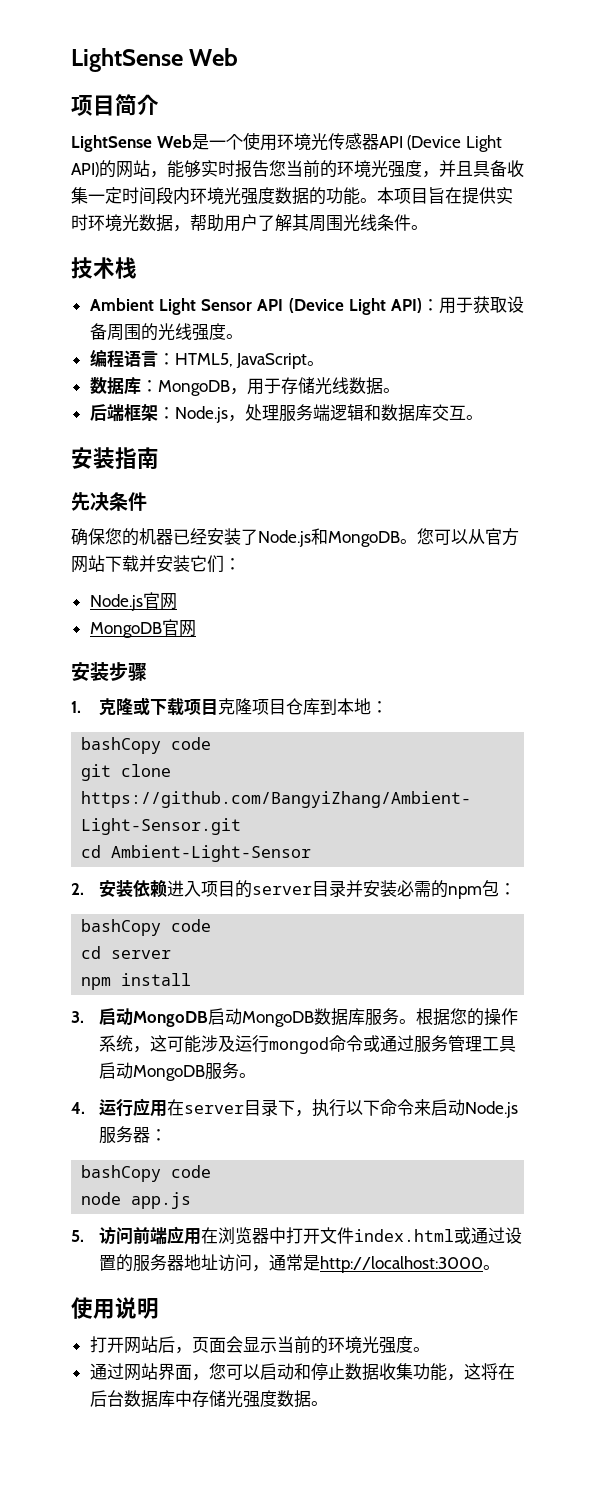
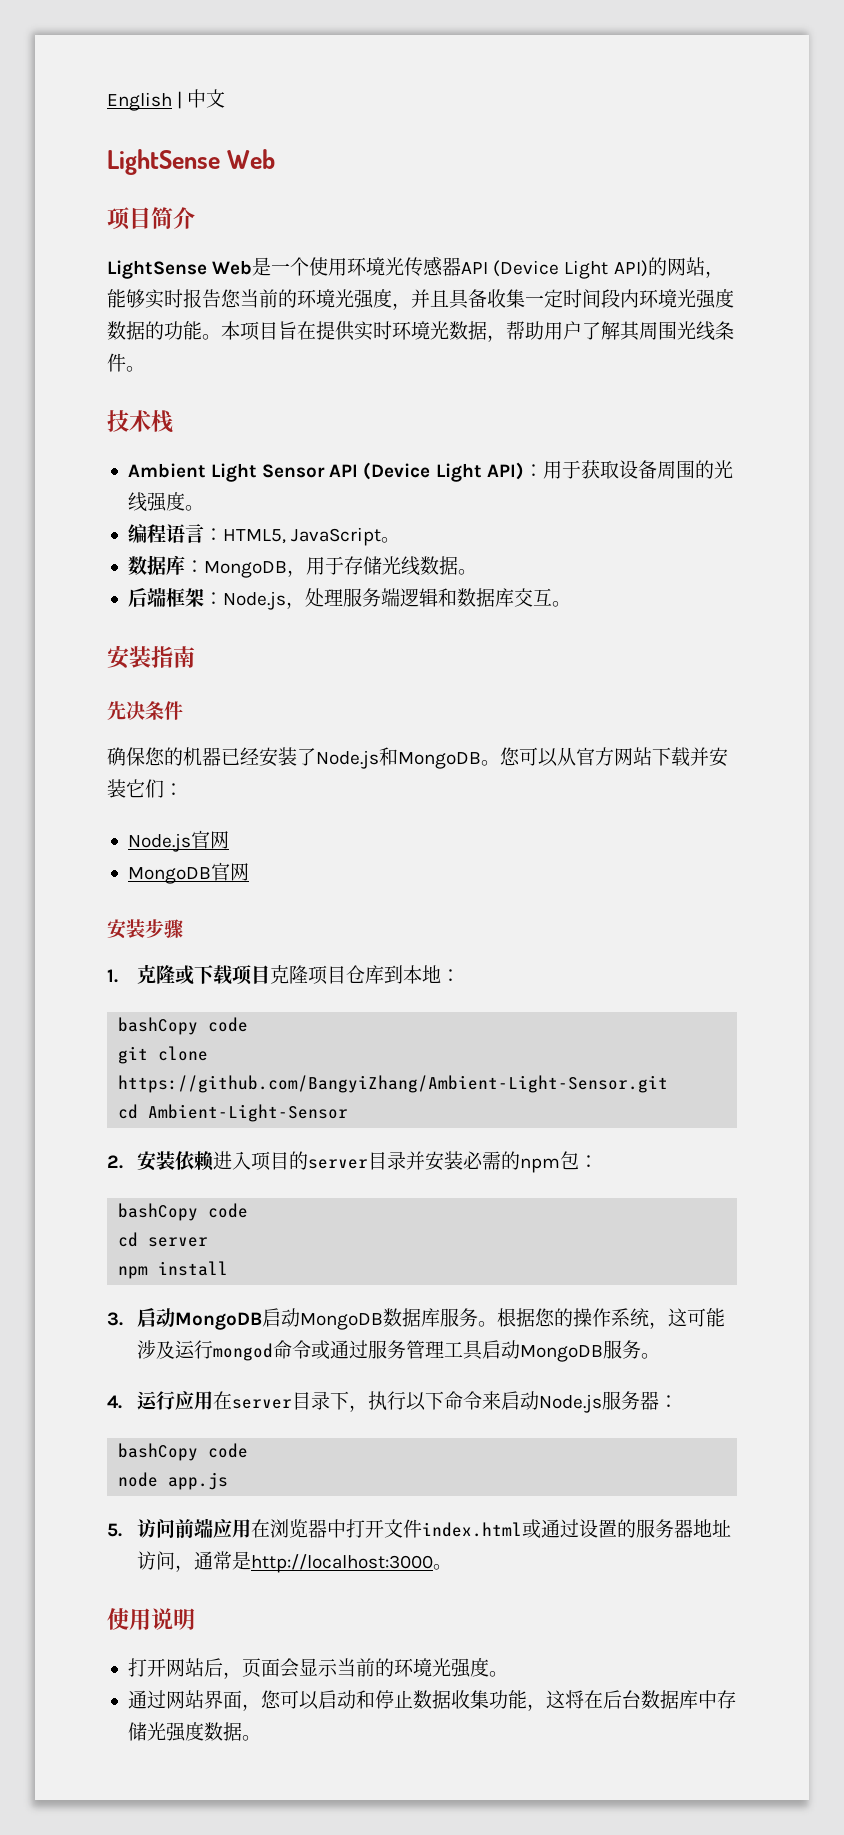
(71, 60) none -> [107,89,226,111] English | 中文 //

